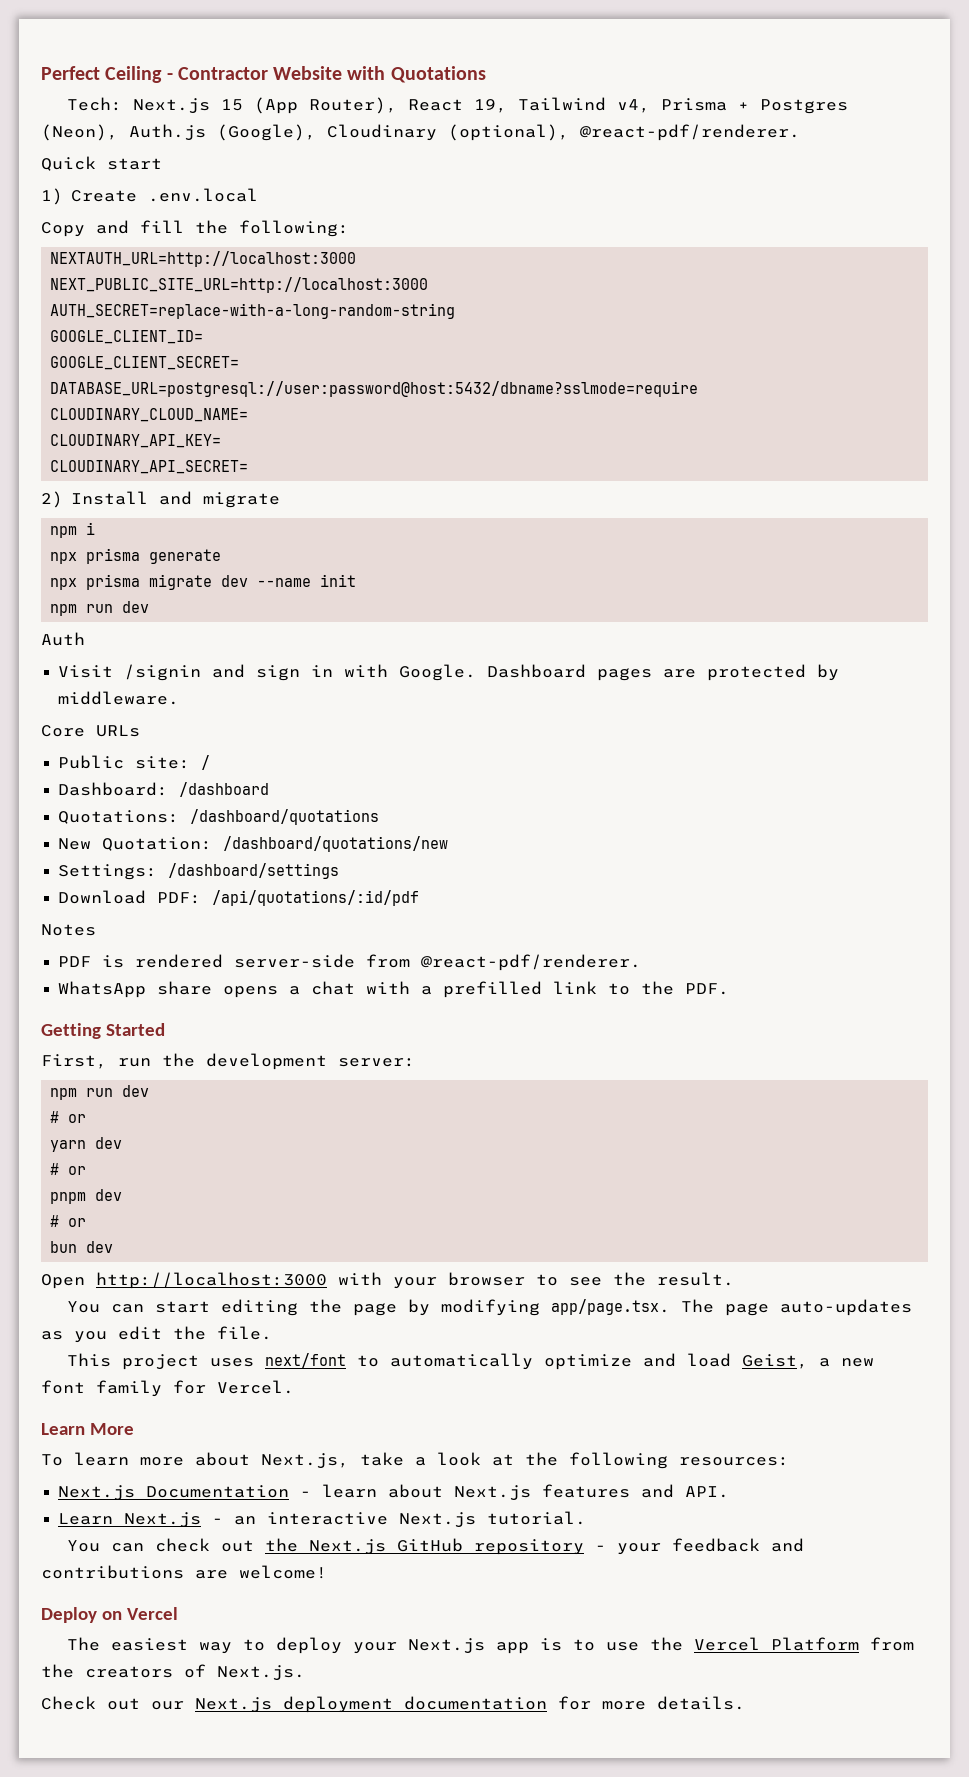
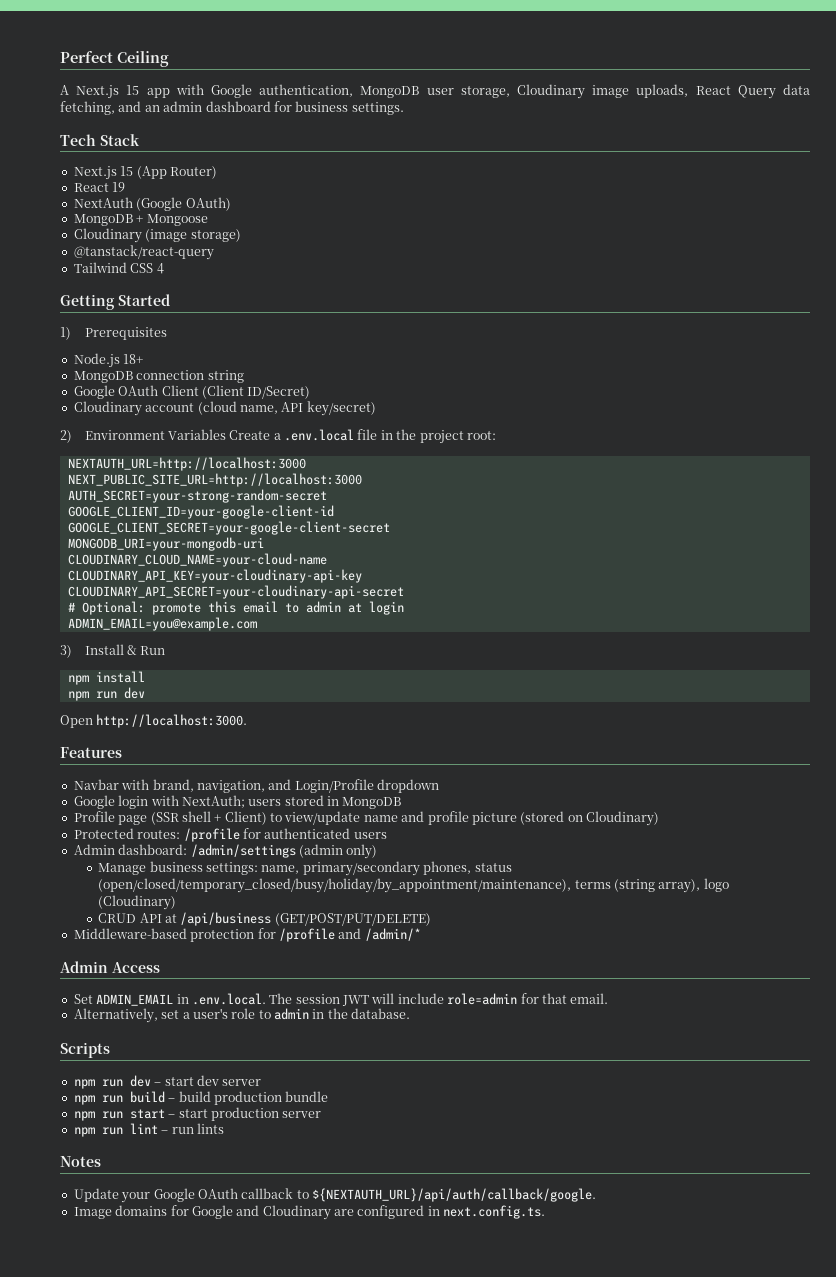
[166,66,486,83] [66,97,848,114] [41,124,800,141] [41,156,162,171] [41,188,258,205] [41,220,349,237] [50,251,357,267] [50,277,429,293] [50,303,456,319] [50,330,204,344] [50,356,240,370] [50,381,699,397] [50,408,249,422] [50,434,222,448] [50,460,249,474] [41,491,280,508] [50,522,96,538] [50,548,222,564] [50,574,357,590] [50,601,150,616] [41,632,85,646] [58,664,840,681] [58,691,180,705] [41,725,140,737] [58,755,211,770] [58,782,270,797] [58,809,380,825] [58,836,449,852] [58,863,340,880] [58,890,420,906] [41,924,96,936] [58,954,642,971] [58,981,730,998] [41,1023,165,1039] [41,1053,415,1070] [50,1085,150,1100] [50,1111,87,1123] [50,1137,123,1152] [50,1163,87,1175] [50,1189,123,1204] [50,1215,87,1227] [50,1241,114,1253] [41,1272,734,1289] [66,1299,912,1316] [41,1326,272,1343] [66,1353,874,1370] [41,1380,294,1397] [41,1423,134,1435] [41,1452,789,1469] [58,1484,730,1501] [58,1511,587,1528] [66,1538,804,1555] [41,1565,327,1579] [41,1607,178,1623] [66,1637,914,1654] [41,1664,305,1681] [41,1696,745,1713] - Contractor Website with Quotations // Tech: Next.js 15 (App Router), React 19, Tailwind v4, Prisma + Postgres (Neon), Auth.js (Google), Cloudinary (optional), @react-pdf/renderer. // Quick start // 1) Create .env.local // Copy and fill the following: // NEXTAUTH_URL=http://localhost:3000 // NEXT_PUBLIC_SITE_URL=http://localhost:3000 // AUTH_SECRET=replace-with-a-long-random-string // GOOGLE_CLIENT_ID= // GOOGLE_CLIENT_SECRET= // DATABASE_URL=postgresql://user:password@host:5432/dbname?sslmode=require // CLOUDINARY_CLOUD_NAME= // CLOUDINARY_API_KEY= // CLOUDINARY_API_SECRET= // 2) Install and migrate // npm i // npx prisma generate // npx prisma migrate dev --name init // npm run dev // Auth // Visit /signin and sign in with Google. Dashboard pages are protected by middleware. // Core URLs // Public site: / // Dashboard: /dashboard // Quotations: /dashboard/quotations // New Quotation: /dashboard/quotations/new // Settings: /dashboard/settings // Download PDF: /api/quotations/:id/pdf // Notes // PDF is rendered server-side from @react-pdf/renderer. // WhatsApp share opens a chat with a prefilled link to the PDF. // Getting Started // First, run the development server: // npm run dev // # or // yarn dev // # or // pnpm dev // # or // bun dev // Open http://localhost:3000 with your browser to see the result. // You can start editing the page by modifying app/page.tsx. The page auto-updates as you edit the file. // This project uses next/font to automatically optimize and load Geist, a new font family for Vercel. // Learn More // To learn more about Next.js, take a look at the following resources: // Next.js Documentation - learn about Next.js features and API. // Learn Next.js - an interactive Next.js tutorial. // You can check out the Next.js GitHub repository - your feedback and contributions are welcome! // Deploy on Vercel // The easiest way to deploy your Next.js app is to use the Vercel Platform from the creators of Next.js. // Check out our Next.js deployment documentation for more details. -> [60,84,811,99] [60,101,404,115] [60,134,140,146] [73,166,217,180] [73,182,126,192] [73,197,231,211] [73,214,208,226] [73,228,241,243] [73,245,214,260] [73,262,164,274] [60,294,170,310] [60,327,167,340] [73,353,144,368] [73,370,244,383] [73,385,311,399] [73,401,376,416] [60,429,496,444] [67,457,306,471] [67,473,362,487] [67,489,327,503] [67,505,334,519] [67,521,390,535] [67,537,264,551] [67,553,327,567] [67,569,362,583] [67,585,404,599] [67,601,404,615] [67,617,257,631] [60,644,166,658] [67,671,145,685] [67,687,145,701] [60,714,248,728] [60,747,122,758] [73,779,439,793] [73,795,402,809] [73,811,659,826] [73,828,387,842] [73,844,378,859] [98,861,512,876] [98,878,729,893] [98,895,177,910] [98,912,431,926] [73,928,421,942] [60,961,160,973] [73,993,609,1006] [73,1008,411,1023] [60,1042,110,1058] [73,1075,262,1089] [73,1091,329,1105] [73,1107,322,1121] [73,1123,224,1137] [60,1156,101,1167] [73,1188,596,1203] [73,1205,546,1220] // A Next.js 15 app with Google authentication, MongoDB user storage, Cloudinary image uploads, React Query data fetching, and an admin dashboard for business settings. // Tech Stack // Next.js 15 (App Router) // React 19 // NextAuth (Google OAuth) // MongoDB + Mongoose // Cloudinary (image storage) // @tanstack/react-query // Tailwind CSS 4 // Getting Started // 1) Prerequisites // Node.js 18+ // MongoDB connection string // Google OAuth Client (Client ID/Secret) // Cloudinary account (cloud name, API key/secret) // 2) Environment Variables Create a .env.local file in the project root: // NEXTAUTH_URL=http://localhost:3000 // NEXT_PUBLIC_SITE_URL=http://localhost:3000 // AUTH_SECRET=your-strong-random-secret // GOOGLE_CLIENT_ID=your-google-client-id // GOOGLE_CLIENT_SECRET=your-google-client-secret // MONGODB_URI=your-mongodb-uri // CLOUDINARY_CLOUD_NAME=your-cloud-name // CLOUDINARY_API_KEY=your-cloudinary-api-key // CLOUDINARY_API_SECRET=your-cloudinary-api-secret // # Optional: promote this email to admin at login // ADMIN_EMAIL=you@example.com // 3) Install & Run // npm install // npm run dev // Open http://localhost:3000. // Features // Navbar with brand, navigation, and Login/Profile dropdown // Google login with NextAuth; users stored in MongoDB // Profile page (SSR shell + Client) to view/update name and profile picture (stored on Cloudinary) // Protected routes: /profile for authenticated users // Admin dashboard: /admin/settings (admin only) // Manage business settings: name, primary/secondary phones, status (open/closed/temporary_closed/busy/holiday/by_appointment/maintenance), terms (string array), logo (Cloudinary) // CRUD API at /api/business (GET/POST/PUT/DELETE) // Middleware-based protection for /profile and /admin/* // Admin Access // Set ADMIN_EMAIL in .env.local. The session JWT will include role=admin for that email. // Alternatively, set a user's role to admin in the database. // Scripts // npm run dev – start dev server // npm run build – build production bundle // npm run start – start production server // npm run lint – run lints // Notes // Update your Google OAuth callback to ${NEXTAUTH_URL}/api/auth/callback/google. // Image domains for Google and Cloudinary are configured in next.config.ts.

